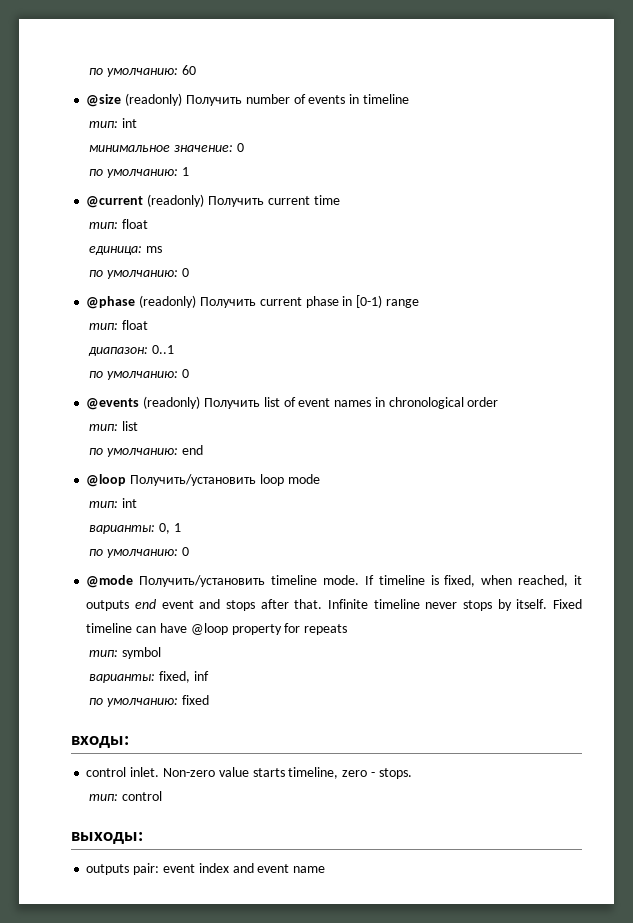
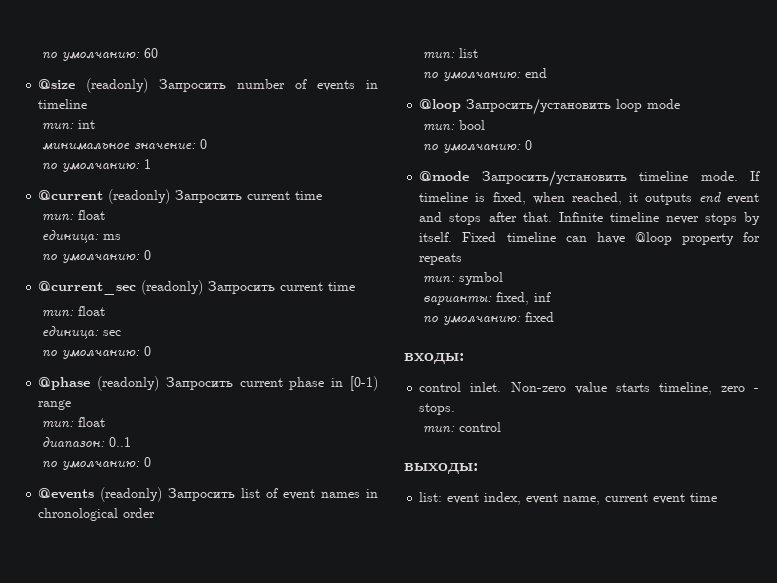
[185,95,242,106] Получить -> [159,79,227,92] Запросить
[207,196,264,207] Получить -> [175,190,243,203] Запросить
(189, 272) none -> [38,280,356,295] [42,306,106,317] [42,326,122,339] [42,346,152,359] // @current_sec (readonly) Запросить current time // тип: float // единица: sec // по умолчанию: 0
[199,297,256,308] Получить -> [165,377,233,390] Запросить
[203,398,260,409] Получить -> [168,488,236,501] Запросить
[130,474,257,486] Получить/установить -> [466,98,612,115] Запросить/установить
[121,498,137,508] [89,523,181,534] int // варианты: 0, 1 -> [459,120,486,130] bool
[139,575,266,587] Получить/установить -> [481,170,627,187] Запросить/установить
[86,863,326,875] outputs pair: event index and event name -> [419,492,718,505] list: event index, event name, current event time

